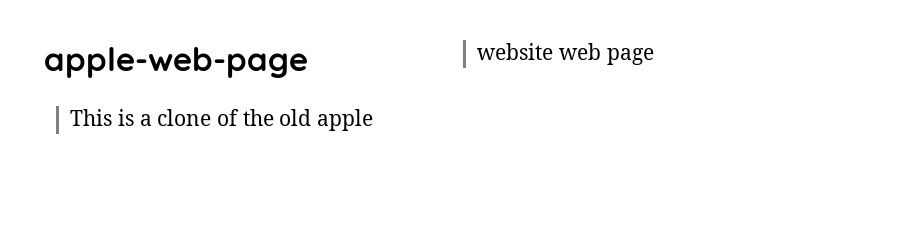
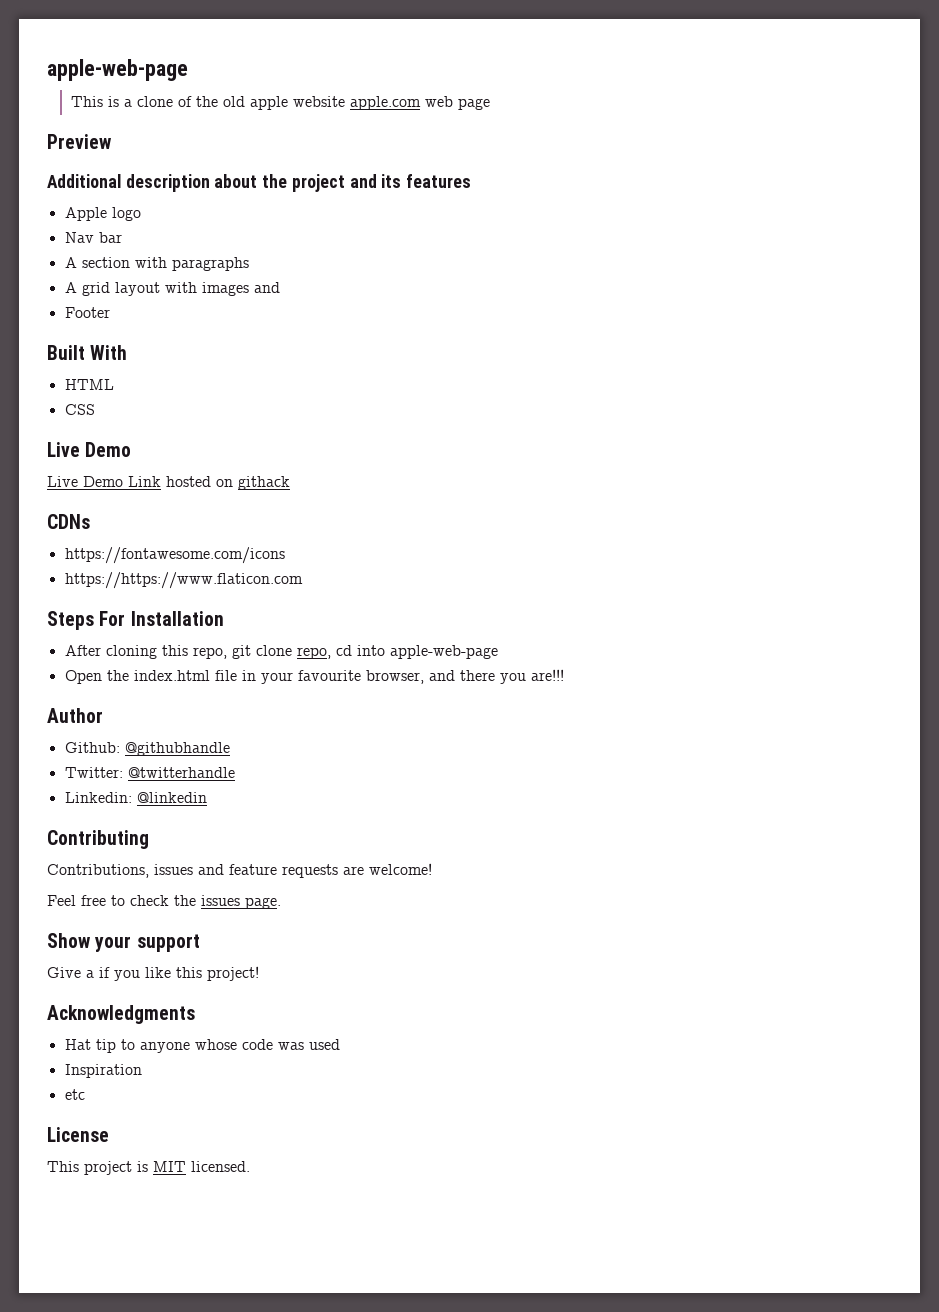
(554, 51) none -> [350,96,422,110] apple.com
(654, 56) none -> [47,134,111,149] [47,174,472,192] [64,207,141,221] [64,232,122,243] [64,257,249,271] [64,282,280,296] [64,307,110,318] [47,345,128,360] [64,379,114,390] [64,404,95,415] [47,442,132,457] [47,476,290,490] [47,514,90,529] [64,547,285,564] [64,572,303,589] [47,611,224,630] [64,645,498,659] [64,669,564,684] [47,708,103,723] [64,742,230,756] [64,767,235,778] [64,792,207,803] [47,830,149,849] [47,863,432,878] [47,895,281,909] [47,933,200,952] [47,966,259,981] [47,1005,195,1024] [64,1039,340,1053] [64,1064,142,1078] [64,1089,85,1100] [47,1127,109,1142] [47,1161,250,1175] // Preview // Additional description about the project and its features // Apple logo // Nav bar // A section with paragraphs // A grid layout with images and // Footer // Built With // HTML // CSS // Live Demo // Live Demo Link hosted on githack // CDNs // https://fontawesome.com/icons // https://https://www.flaticon.com // Steps For Installation // After cloning this repo, git clone repo, cd into apple-web-page // Open the index.html file in your favourite browser, and there you are!!! // Author // Github: @githubhandle // Twitter: @twitterhandle // Linkedin: @linkedin // Contributing // Contributions, issues and feature requests are welcome! // Feel free to check the issues page. // Show your support // Give a if you like this project! // Acknowledgments // Hat tip to anyone whose code was used // Inspiration // etc // License // This project is MIT licensed.

